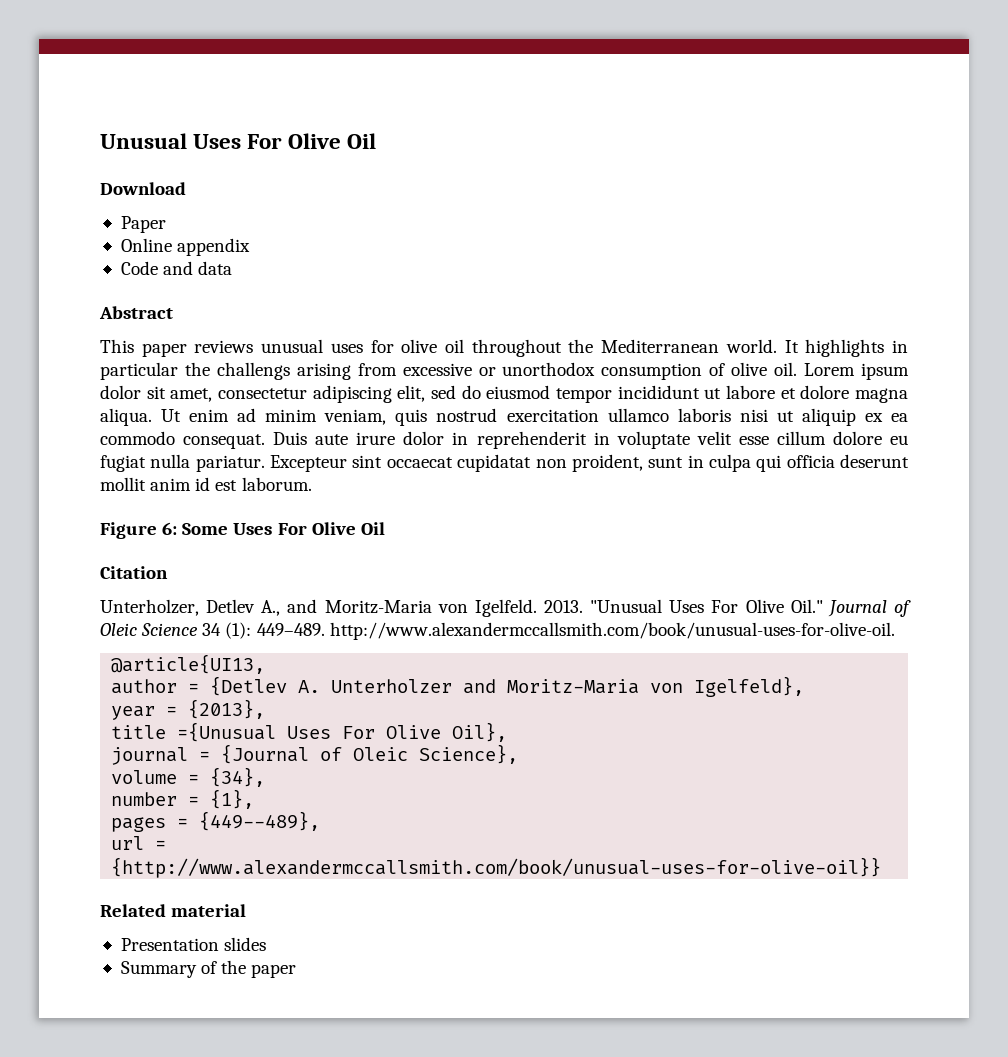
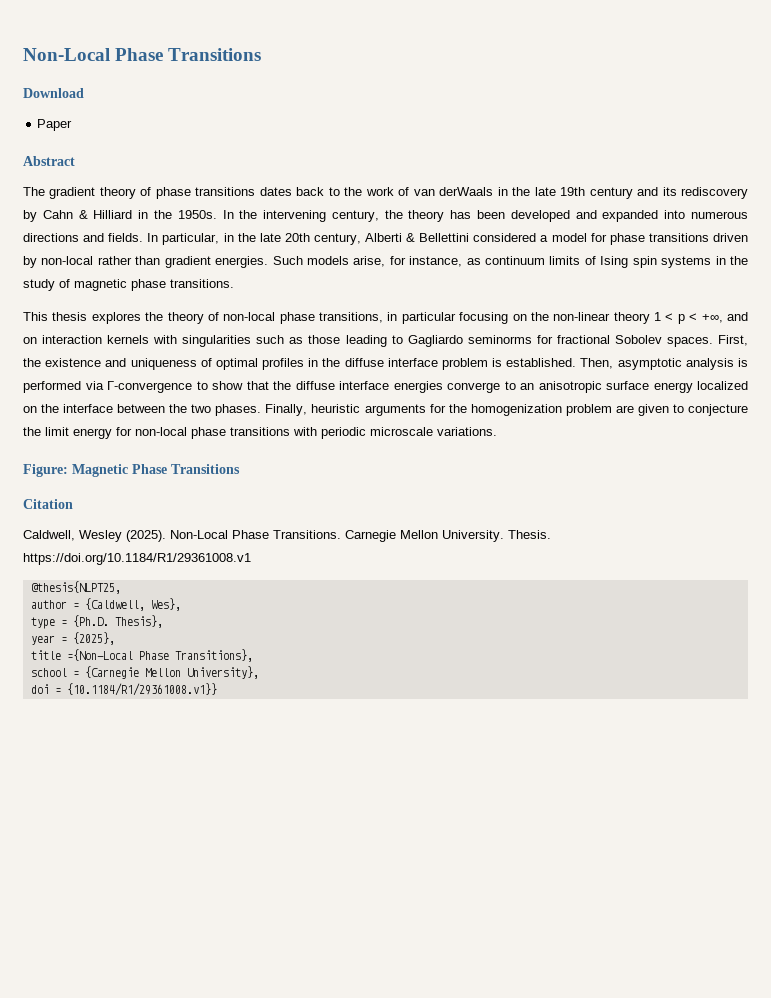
[100,133,376,149] [100,182,186,195] [120,216,166,233] [120,238,251,256] [120,261,233,275] [99,306,173,319] [100,339,908,357] [100,362,909,380] [100,385,908,403] [100,408,909,426] [100,431,908,449] [100,454,910,472] [100,477,312,491] [100,522,385,539] [100,566,168,579] [100,599,911,617] [100,622,895,640] [111,654,266,674] [111,676,805,697] Unusual Uses For Olive Oil // Download // Paper // Online appendix // Code and data // Abstract // This paper reviews unusual uses for olive oil throughout the Mediterranean world. It highlights in particular the challengs arising from excessive or unorthodox consumption of olive oil. Lorem ipsum dolor sit amet, consectetur adipiscing elit, sed do eiusmod tempor incididunt ut labore et dolore magna aliqua. Ut enim ad minim veniam, quis nostrud exercitation ullamco laboris nisi ut aliquip ex ea commodo consequat. Duis aute irure dolor in reprehenderit in voluptate velit esse cillum dolore eu fugiat nulla pariatur. Excepteur sint occaecat cupidatat non proident, sunt in culpa qui officia deserunt mollit anim id est laborum. // Figure 6: Some Uses For Olive Oil // Citation // Unterholzer, Detlev A., and Moritz-Maria von Igelfeld. 2013. "Unusual Uses For Olive Oil." Journal of Oleic Science 34 (1): 449–489. http://www.alexandermccallsmith.com/book/unusual-uses-for-olive-oil. // @article{UI13, // author = {Detlev A. Unterholzer and Moritz-Maria von Igelfeld}, -> [23,48,262,61] [23,88,84,98] [37,119,73,131] [23,156,75,166] [23,187,749,199] [23,210,748,222] [23,233,748,245] [23,256,749,268] [23,279,234,291] [23,312,749,324] [23,335,748,347] [23,358,748,370] [23,381,748,393] [23,404,748,416] [23,427,497,439] [23,464,240,477] [23,499,73,509] [23,530,551,542] [23,553,251,565] [30,581,121,594] [30,598,181,611] [30,615,163,629] Non-Local Phase Transitions // Download // Paper // Abstract // The gradient theory of phase transitions dates back to the work of van derWaals in the late 19th century and its rediscovery by Cahn & Hilliard in the 1950s. In the intervening century, the theory has been developed and expanded into numerous directions and fields. In particular, in the late 20th century, Alberti & Bellettini considered a model for phase transitions driven by non-local rather than gradient energies. Such models arise, for instance, as continuum limits of Ising spin systems in the study of magnetic phase transitions. // This thesis explores the theory of non-local phase transitions, in particular focusing on the non-linear theory 1 < p < +∞, and on interaction kernels with singularities such as those leading to Gagliardo seminorms for fractional Sobolev spaces. First, the existence and uniqueness of optimal profiles in the diffuse interface problem is established. Then, asymptotic analysis is performed via Γ-convergence to show that the diffuse interface energies converge to an anisotropic surface energy localized on the interface between the two phases. Finally, heuristic arguments for the homogenization problem are given to conjecture the limit energy for non-local phase transitions with periodic microscale variations. // Figure: Magnetic Phase Transitions // Citation // Caldwell, Wesley (2025). Non-Local Phase Transitions. Carnegie Mellon University. Thesis. https://doi.org/10.1184/R1/29361008.v1 // @thesis{NLPT25, // author = {Caldwell, Wes}, // type = {Ph.D. Thesis},
[188,699,266,719] {2013}, -> [72,632,115,645] {2025},
[177,722,508,742] [111,744,519,765] [111,767,266,787] [111,789,255,809] [111,811,321,832] [111,836,167,850] [111,857,882,878] [100,904,247,917] [120,937,267,951] [120,960,297,978] ={Unusual Uses For Olive Oil}, // journal = {Journal of Oleic Science}, // volume = {34}, // number = {1}, // pages = {449--489}, // url = {http://www.alexandermccallsmith.com/book/unusual-uses-for-olive-oil}} // Related material // Presentation slides // Summary of the paper -> [66,649,253,662] [30,666,259,679] [30,683,217,696] ={Non-Local Phase Transitions}, // school = {Carnegie Mellon University}, // doi = {10.1184/R1/29361008.v1}}

